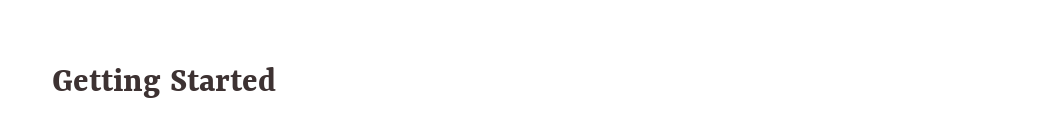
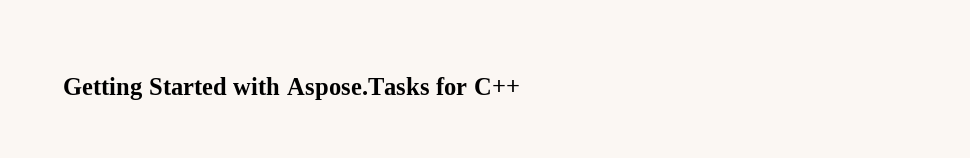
(276, 79) none -> [233,77,521,100] with Aspose.Tasks for C++

